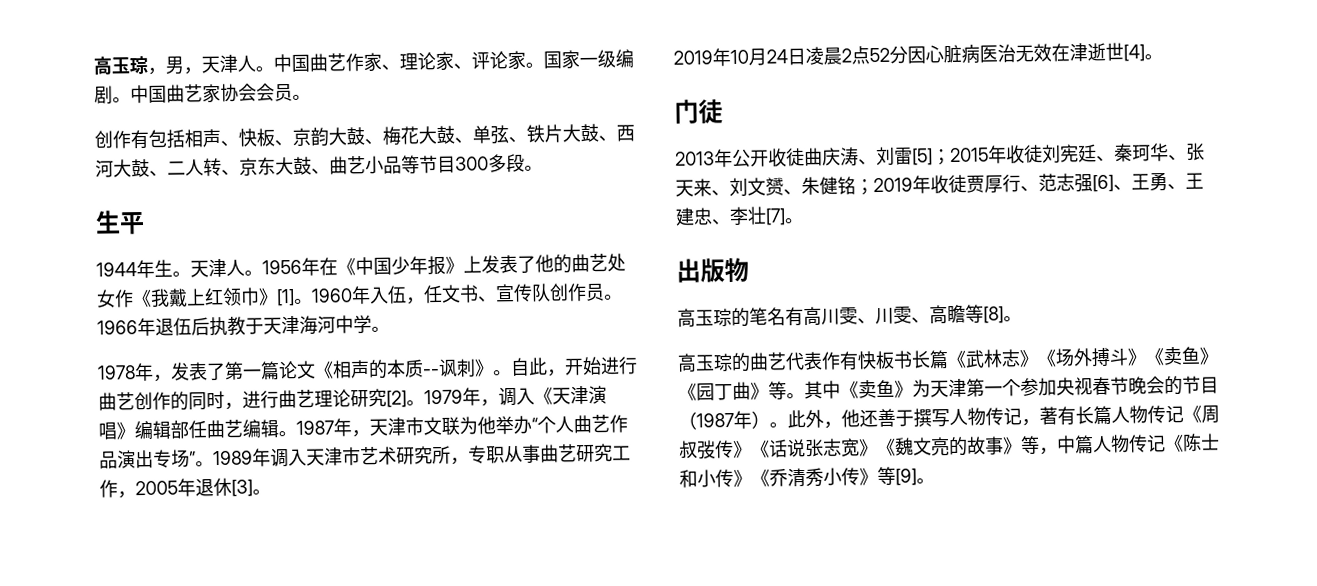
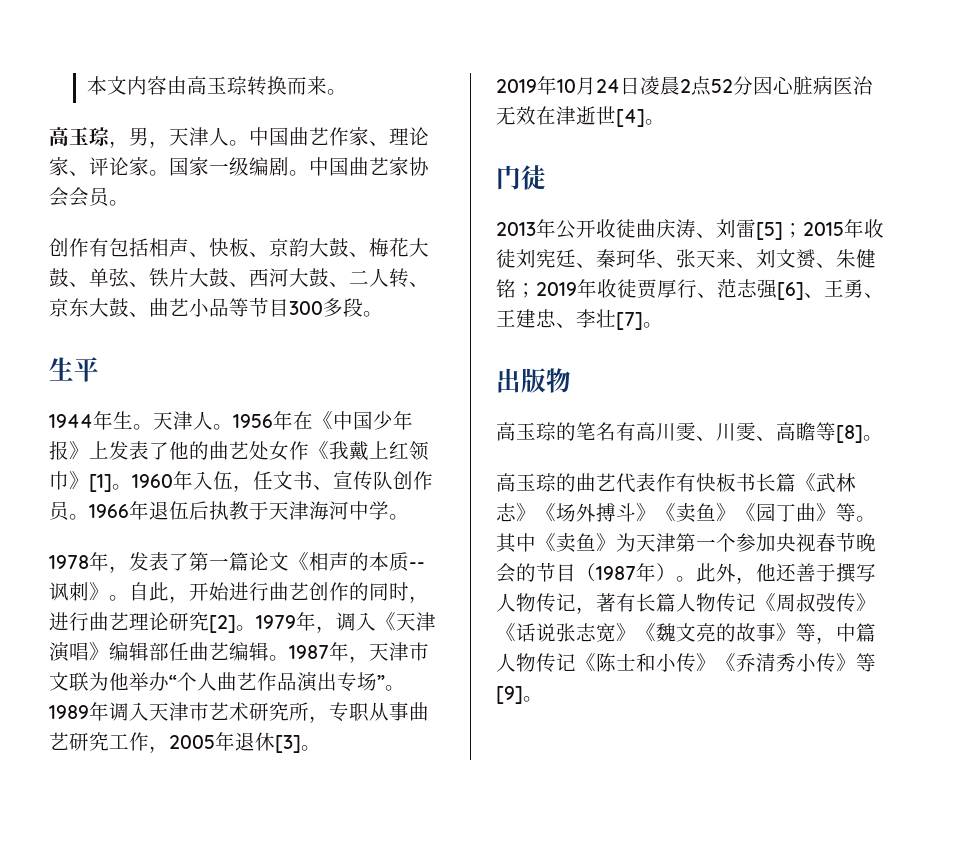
(93, 65) none -> [86,76,347,96] 本文内容由高玉琮转换而来。 //

